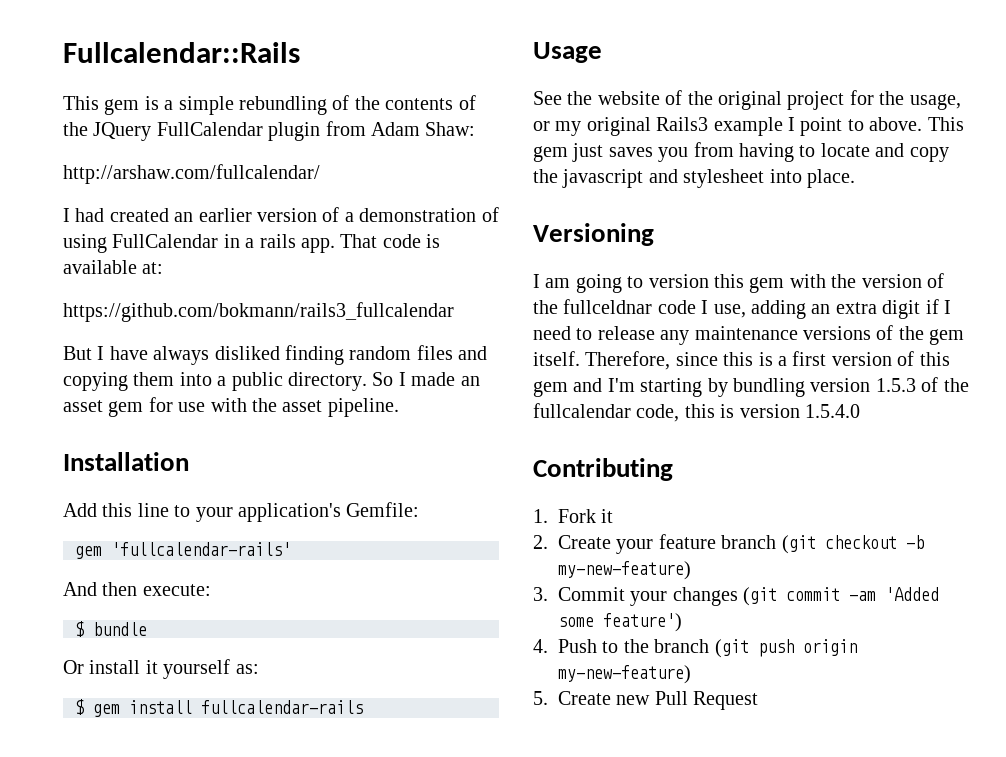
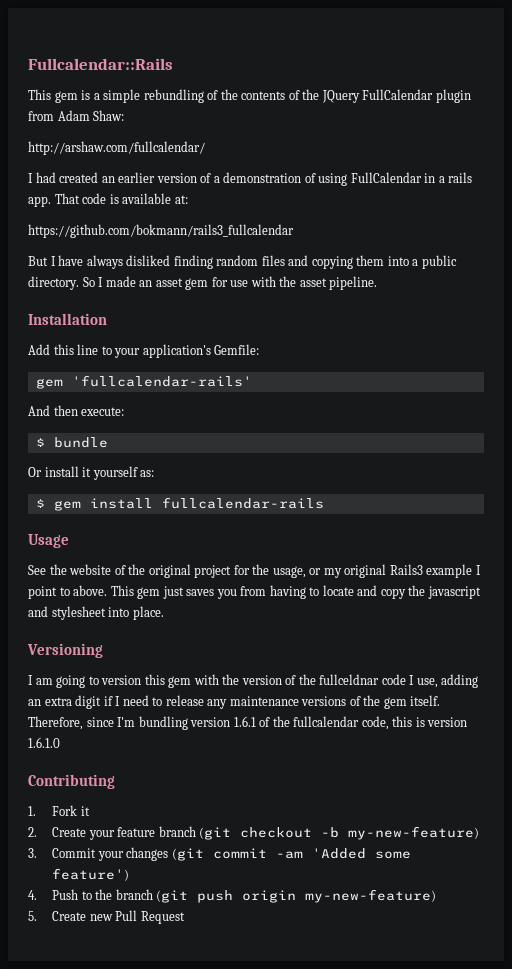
[723,351,950,366] [533,378,728,397] this is a first version of this gem and I'm starting by -> [117,717,136,727] I'm
[875,378,916,392] 1.5.3 -> [233,716,256,727] 1.6.1
[805,404,860,418] 1.5.4.0 -> [28,737,60,748] 1.6.1.0

